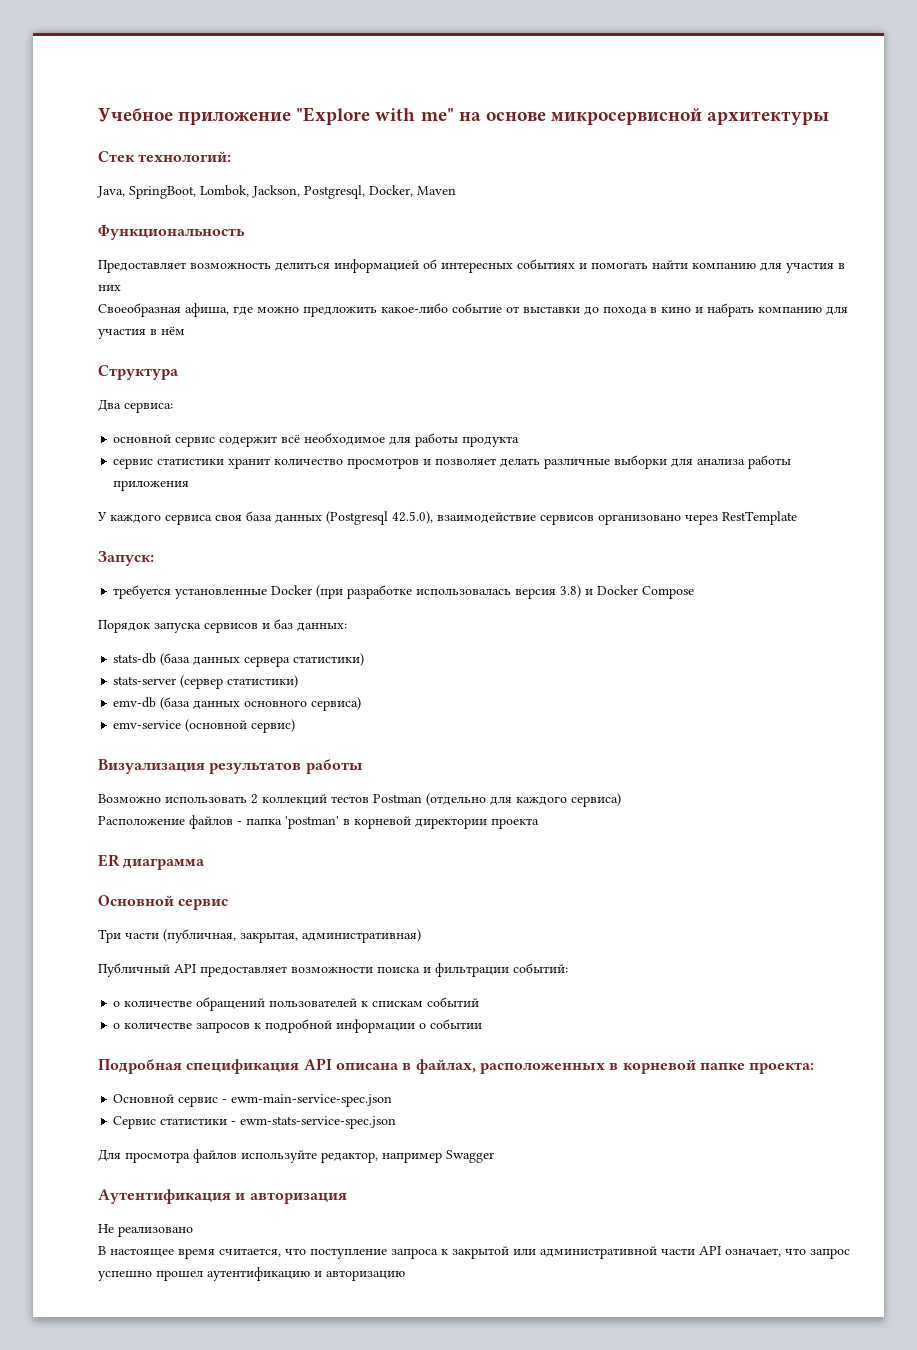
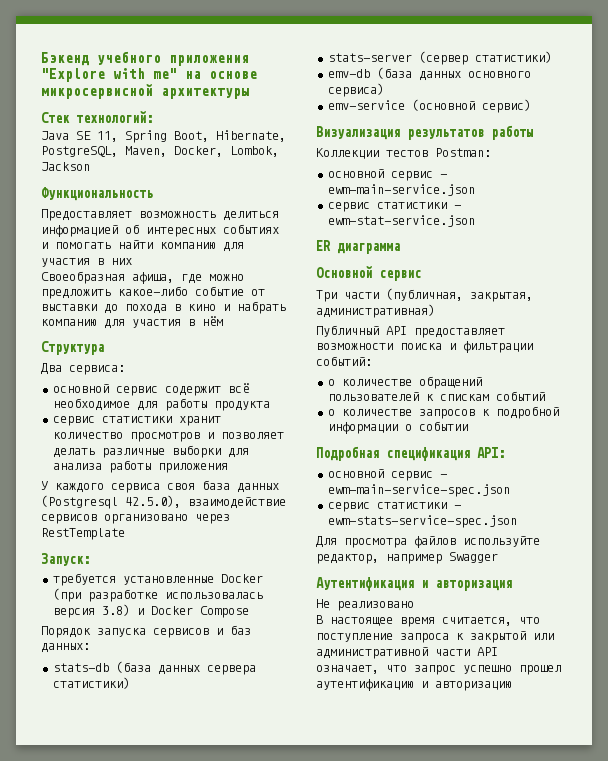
[98,108,292,125] Учебное приложение -> [41,51,249,66] Бэкенд учебного приложения
[97,185,456,199] Java, SpringBoot, Lombok, Jackson, Postgresql, Docker, Maven -> [41,130,286,143] [41,146,279,157] [41,162,90,171] Java SE 11, Spring Boot, Hibernate, PostgreSQL, Maven, Docker, Lombok, Jackson
[98,793,621,807] [98,815,539,829] Возможно использовать 2 коллекций тестов Postman (отдельно для каждого сервиса) // Расположение файлов - папка 'postman' в корневой директории проекта -> [316,148,491,159] [327,169,447,181] [327,184,475,196] [327,202,461,212] [327,215,475,227] Коллекции тестов Postman: // основной сервис - ewm-main-service.json // сервис статистики - ewm-stat-service.json
[303,1058,815,1074] [113,1094,175,1103] API описана в файлах, расположенных в корневой папке проекта: // Основной -> [477,447,505,458] [327,469,384,478] API: // основной
[113,1116,157,1129] Сервис -> [327,502,370,512] сервис

